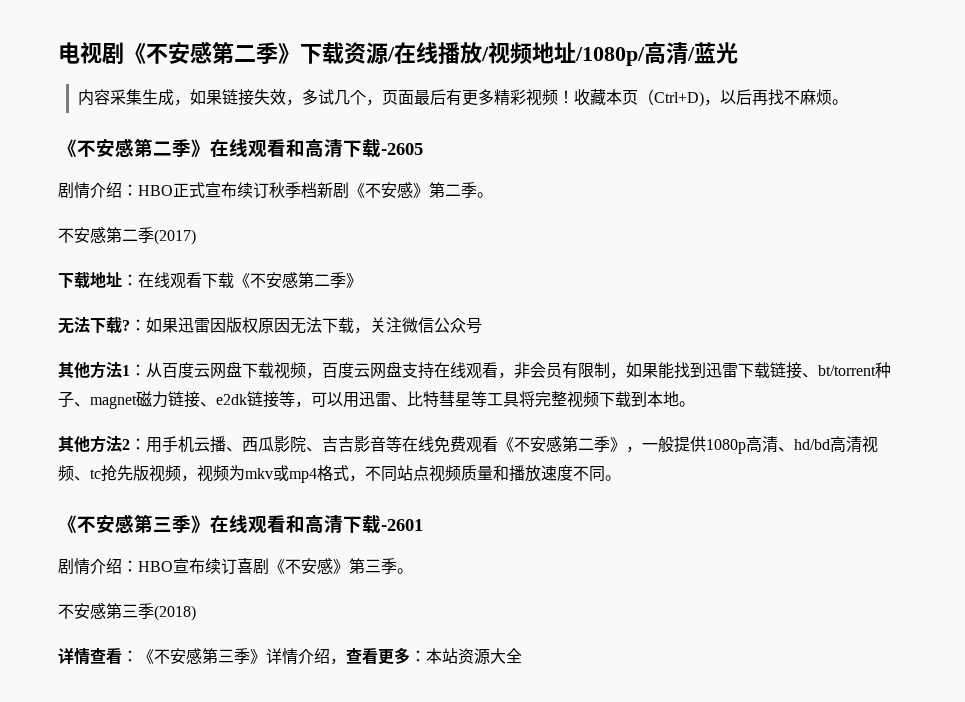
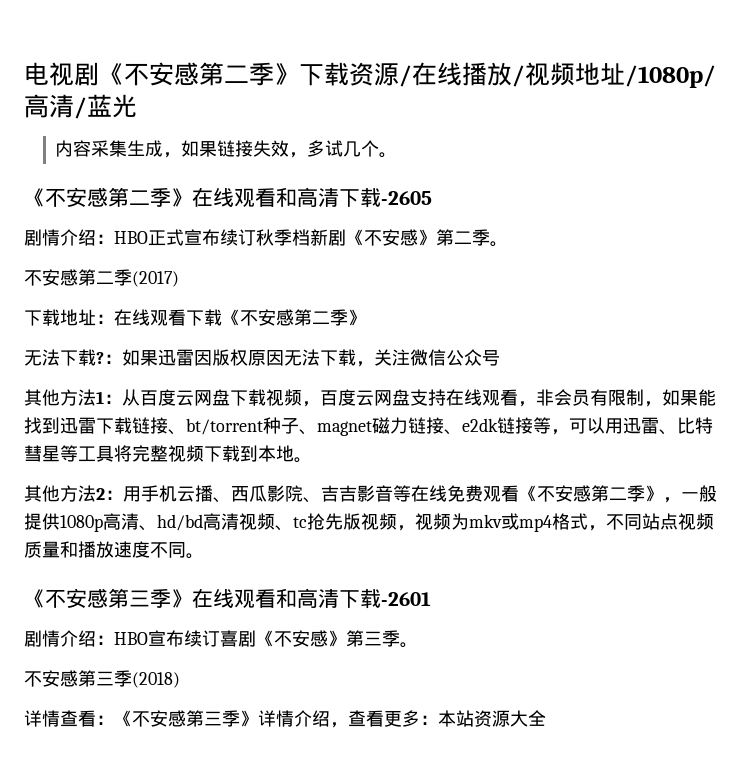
[365,89,832,107] ，页面最后有更多精彩视频！收藏本页（Ctrl+D)，以后再找不麻烦 -> (380, 148) none

